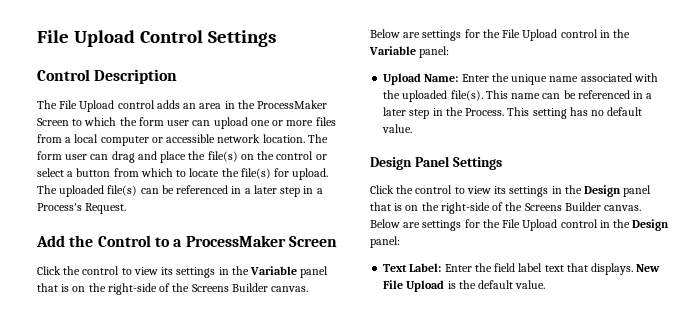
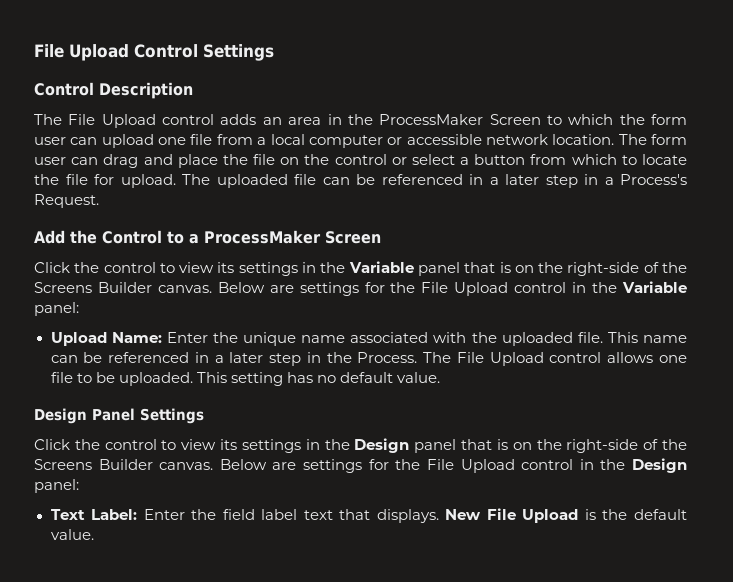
[272,117,336,126] or more files -> [190,134,213,145] file
[207,151,238,162] file(s) -> [253,154,276,165] file
[240,168,271,179] file(s) -> [65,174,88,185] file
[107,185,138,196] file(s) -> [294,174,316,185] file
[450,90,483,101] file(s). -> [577,332,603,343] file.
(505, 112) none -> [423,352,687,366] [50,372,193,386] The File Upload control allows one file to be uploaded.

